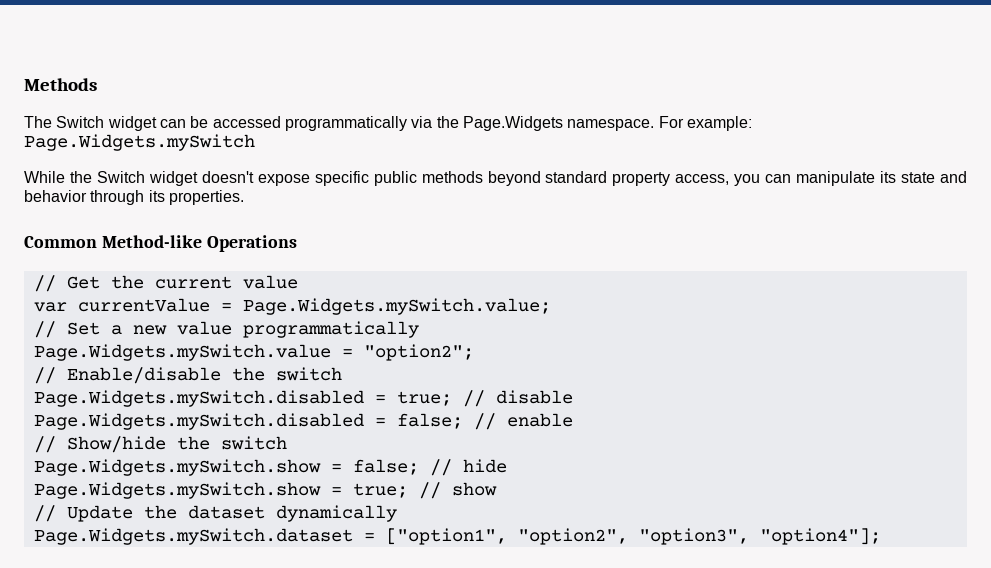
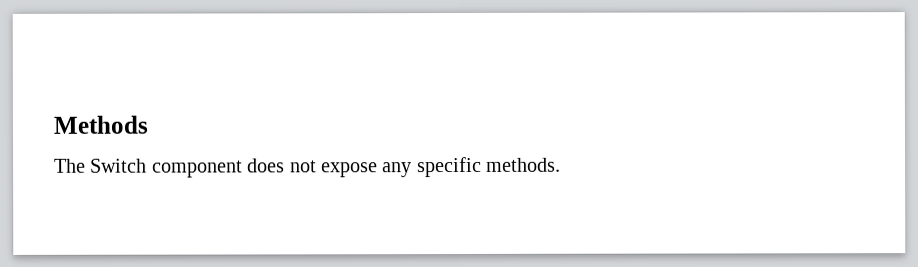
[107,116,752,131] [24,134,255,151] [24,171,968,186] [24,190,244,205] [24,235,297,252] [33,275,298,292] [33,298,551,315] [33,321,419,338] [33,344,474,361] [33,367,342,384] [33,390,573,407] [33,413,573,430] [33,436,287,453] [33,459,507,476] [33,482,497,499] [33,505,397,522] [33,528,881,545] widget can be accessed programmatically via the Page.Widgets namespace. For example: Page.Widgets.mySwitch // While the Switch widget doesn't expose specific public methods beyond standard property access, you can manipulate its state and behavior through its properties. // Common Method-like Operations // // Get the current value // var currentValue = Page.Widgets.mySwitch.value; // // Set a new value programmatically // Page.Widgets.mySwitch.value = "option2"; // // Enable/disable the switch // Page.Widgets.mySwitch.disabled = true; // disable // Page.Widgets.mySwitch.disabled = false; // enable // // Show/hide the switch // Page.Widgets.mySwitch.show = false; // hide // Page.Widgets.mySwitch.show = true; // show // // Update the dataset dynamically // Page.Widgets.mySwitch.dataset = ["option1", "option2", "option3", "option4"]; -> [151,156,562,178] component does not expose any specific methods.

